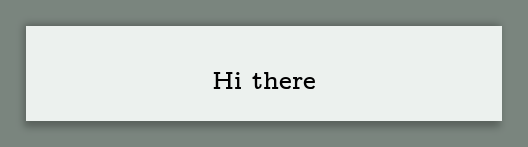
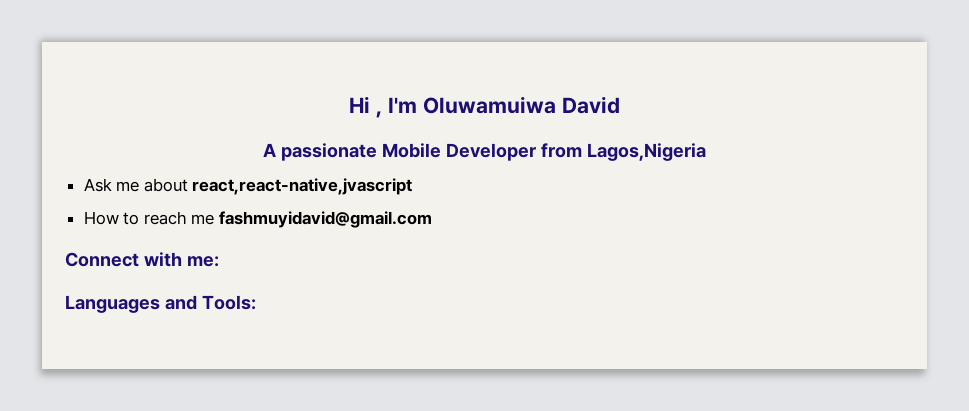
[252,72,316,89] there -> [376,96,620,118] [263,143,706,161] [83,178,413,195] [83,211,433,228] [65,252,219,267] [65,295,256,313] , I'm Oluwamuiwa David // A passionate Mobile Developer from Lagos,Nigeria // Ask me about react,react-native,jvascript // How to reach me fashmuyidavid@gmail.com // Connect with me: // Languages and Tools:

